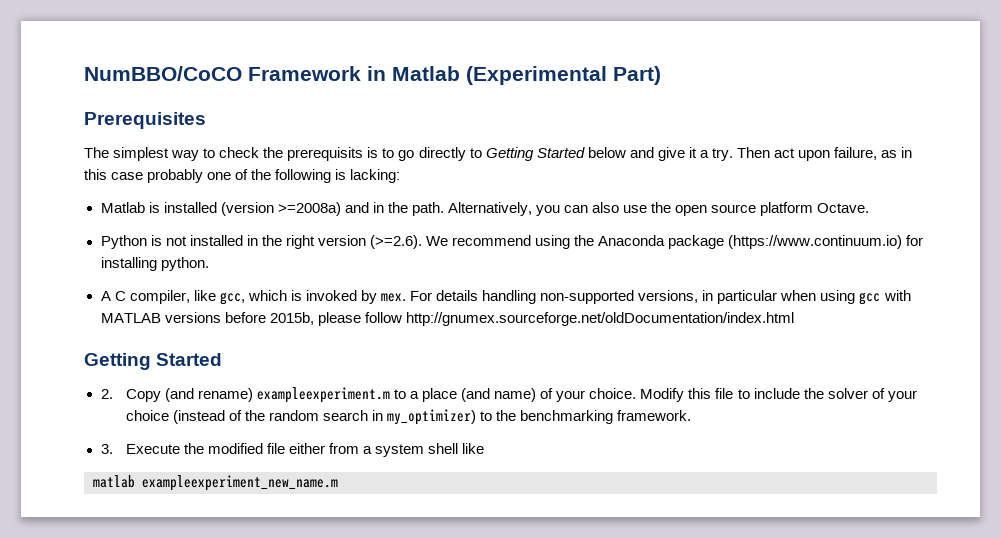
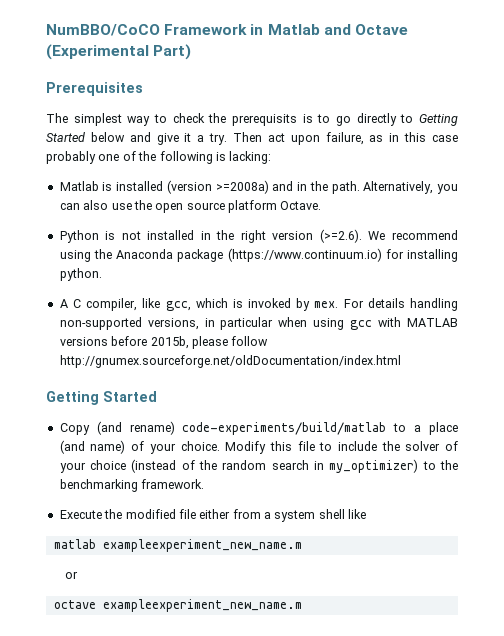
(460, 73) none -> [323,24,408,35] and Octave
[100,389,113,399] 2. -> (157, 396) none
[256,387,390,403] exampleexperiment.m -> [182,422,387,435] code-experiments/build/matlab
[100,444,113,454] 3. -> (205, 484) none
(338, 483) none -> [64,571,78,579] [53,599,302,612] // or // octave exampleexperiment_new_name.m

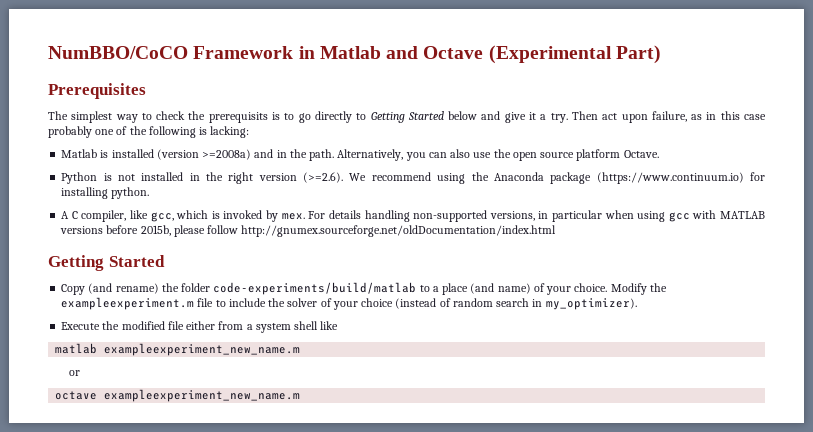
(175, 428) none -> [161,283,211,292] the folder
[269,441,292,451] this -> [649,283,667,292] [61,297,195,310] the exampleexperiment.m
[199,460,218,470] the -> (451, 302) none
[329,459,458,473] [59,479,205,492] my_optimizer) to the benchmarking framework. -> [545,298,637,310] my_optimizer).

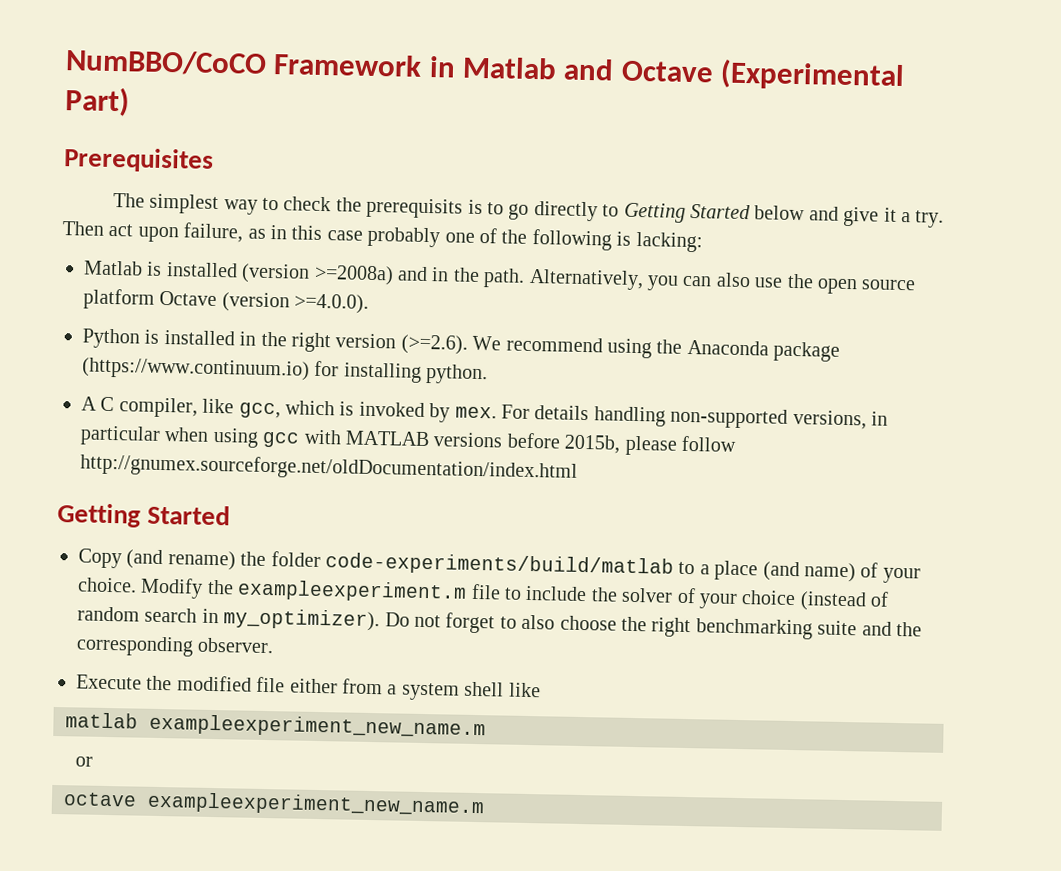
[623,150,659,158] Octave. -> [159,290,370,314] Octave (version >=4.0.0).
[117,174,135,181] not -> (160, 336) none
(637, 304) none -> [384,612,922,640] [76,635,275,657] Do not forget to also choose the right benchmarking suite and the corresponding observer.

